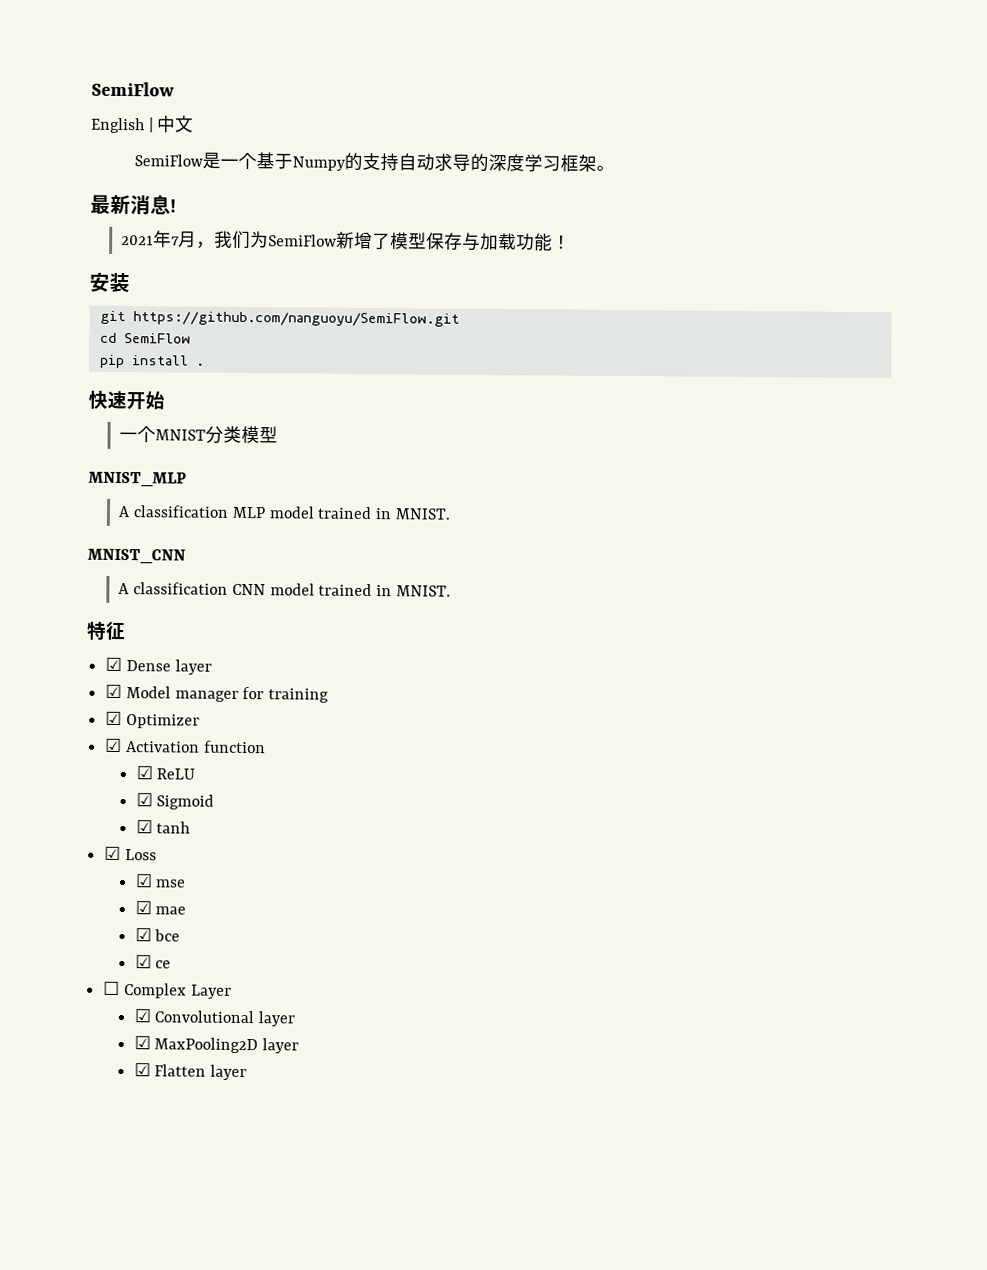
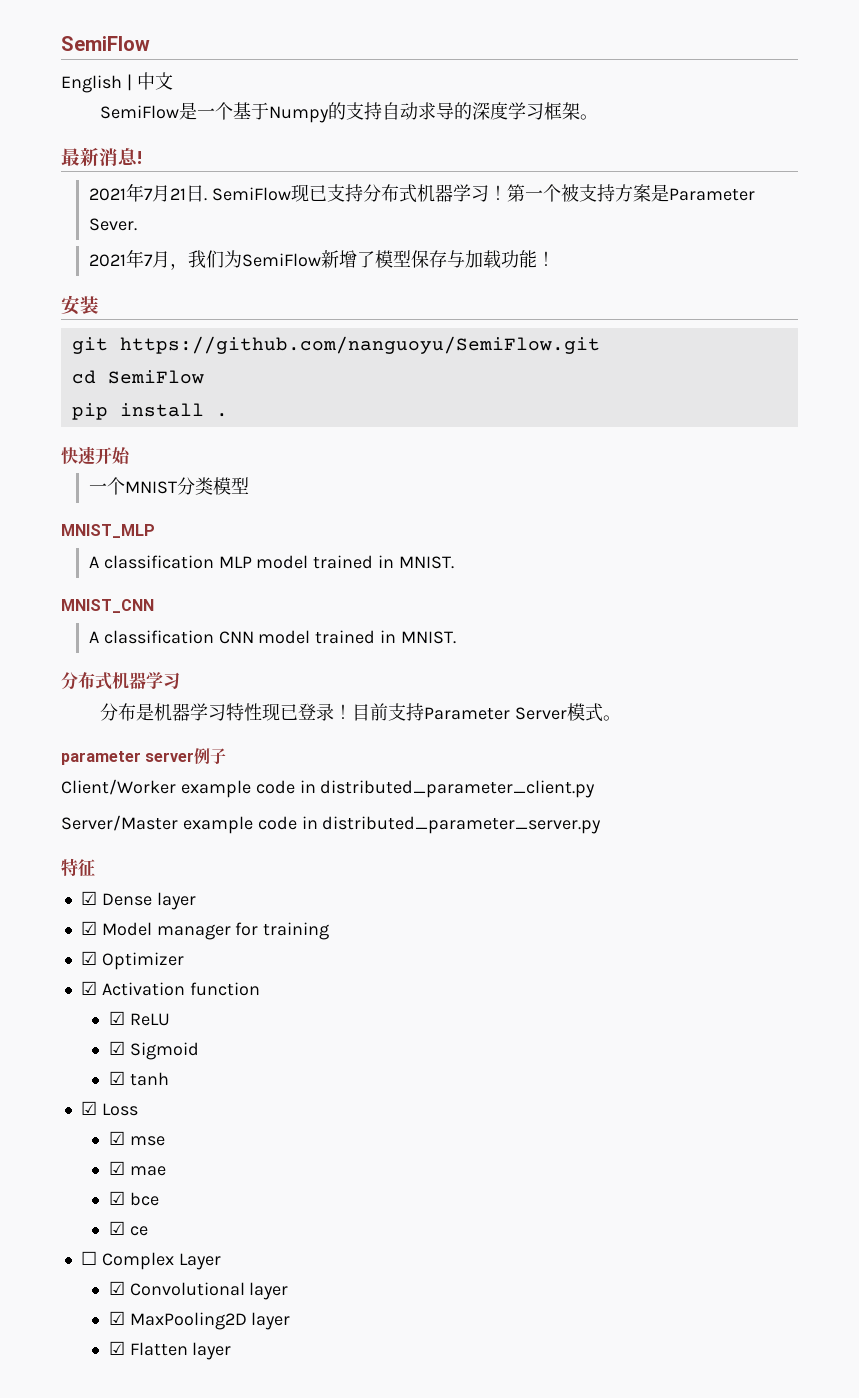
(176, 206) none -> [88,183,755,203] [88,218,137,231] // 2021年7月21日. SemiFlow现已支持分布式机器学习！第一个被支持方案是Parameter Sever.
(451, 591) none -> [61,672,180,690] [100,703,622,722] [61,748,227,765] [61,779,596,798] [61,815,602,834] // 分布式机器学习 // 分布是机器学习特性现已登录！目前支持Parameter Server模式。 // parameter server例子 // Client/Worker example code in distributed_parameter_client.py // Server/Master example code in distributed_parameter_server.py

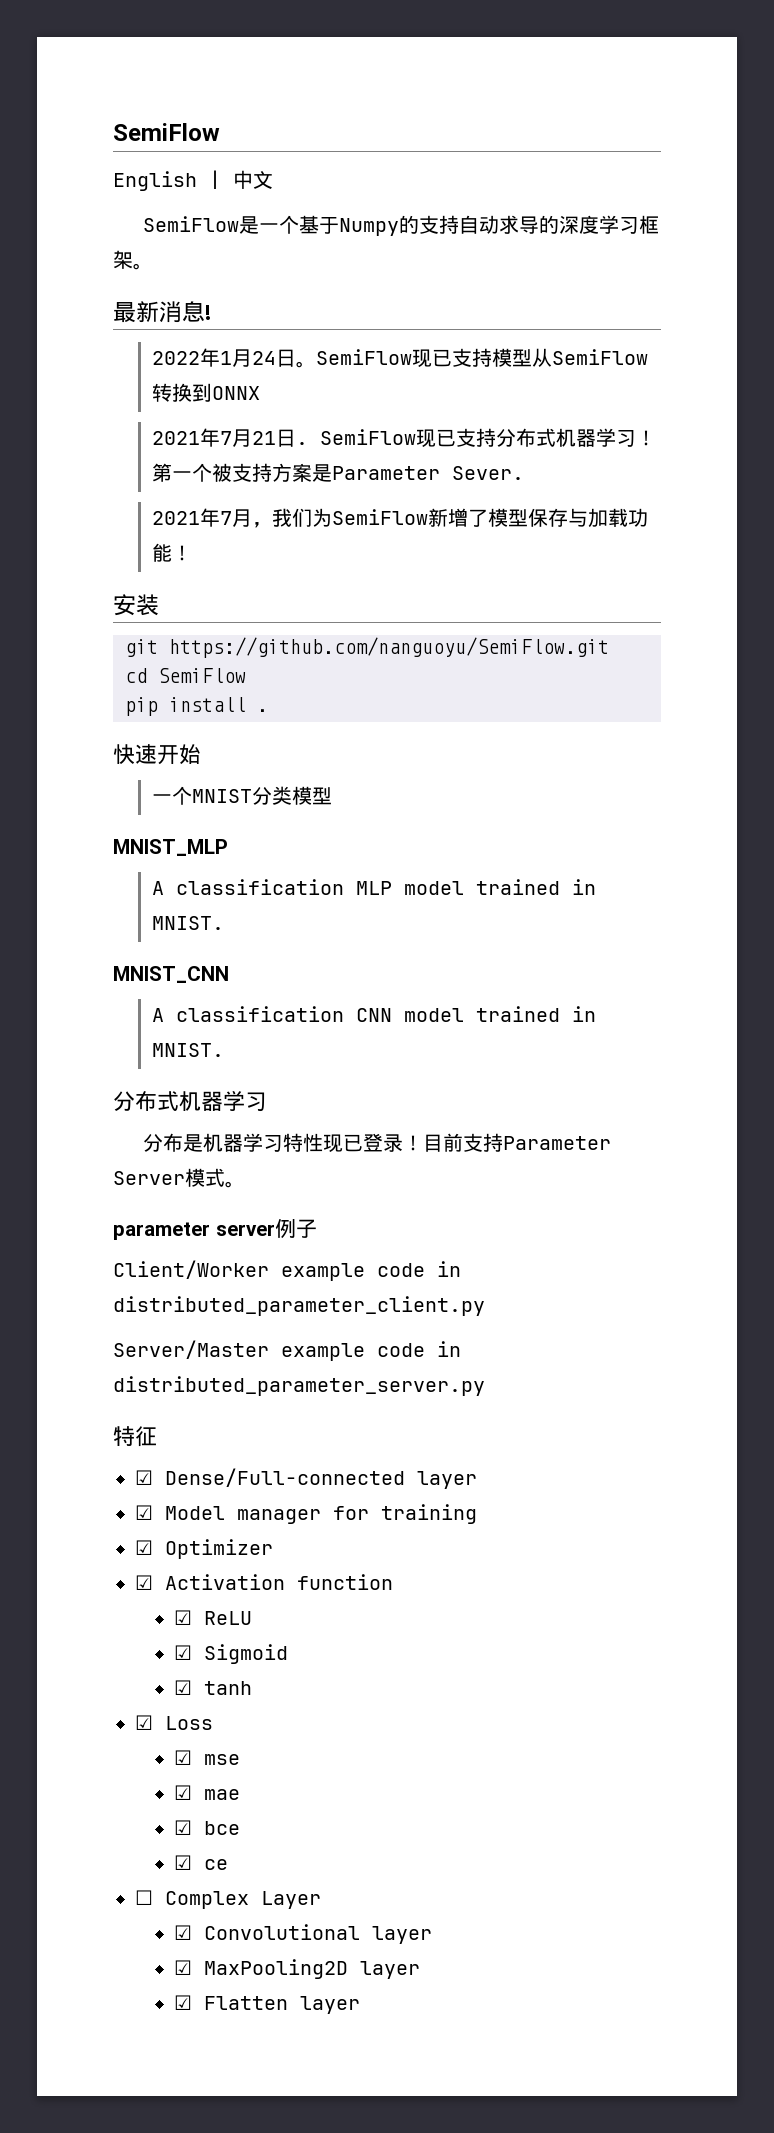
(142, 157) none -> [152,348,649,368] [152,383,261,402] // 2022年1月24日。SemiFlow现已支持模型从SemiFlow转换到ONNX
[101,893,152,906] Dense -> [165,1468,405,1487] Dense/Full-connected

